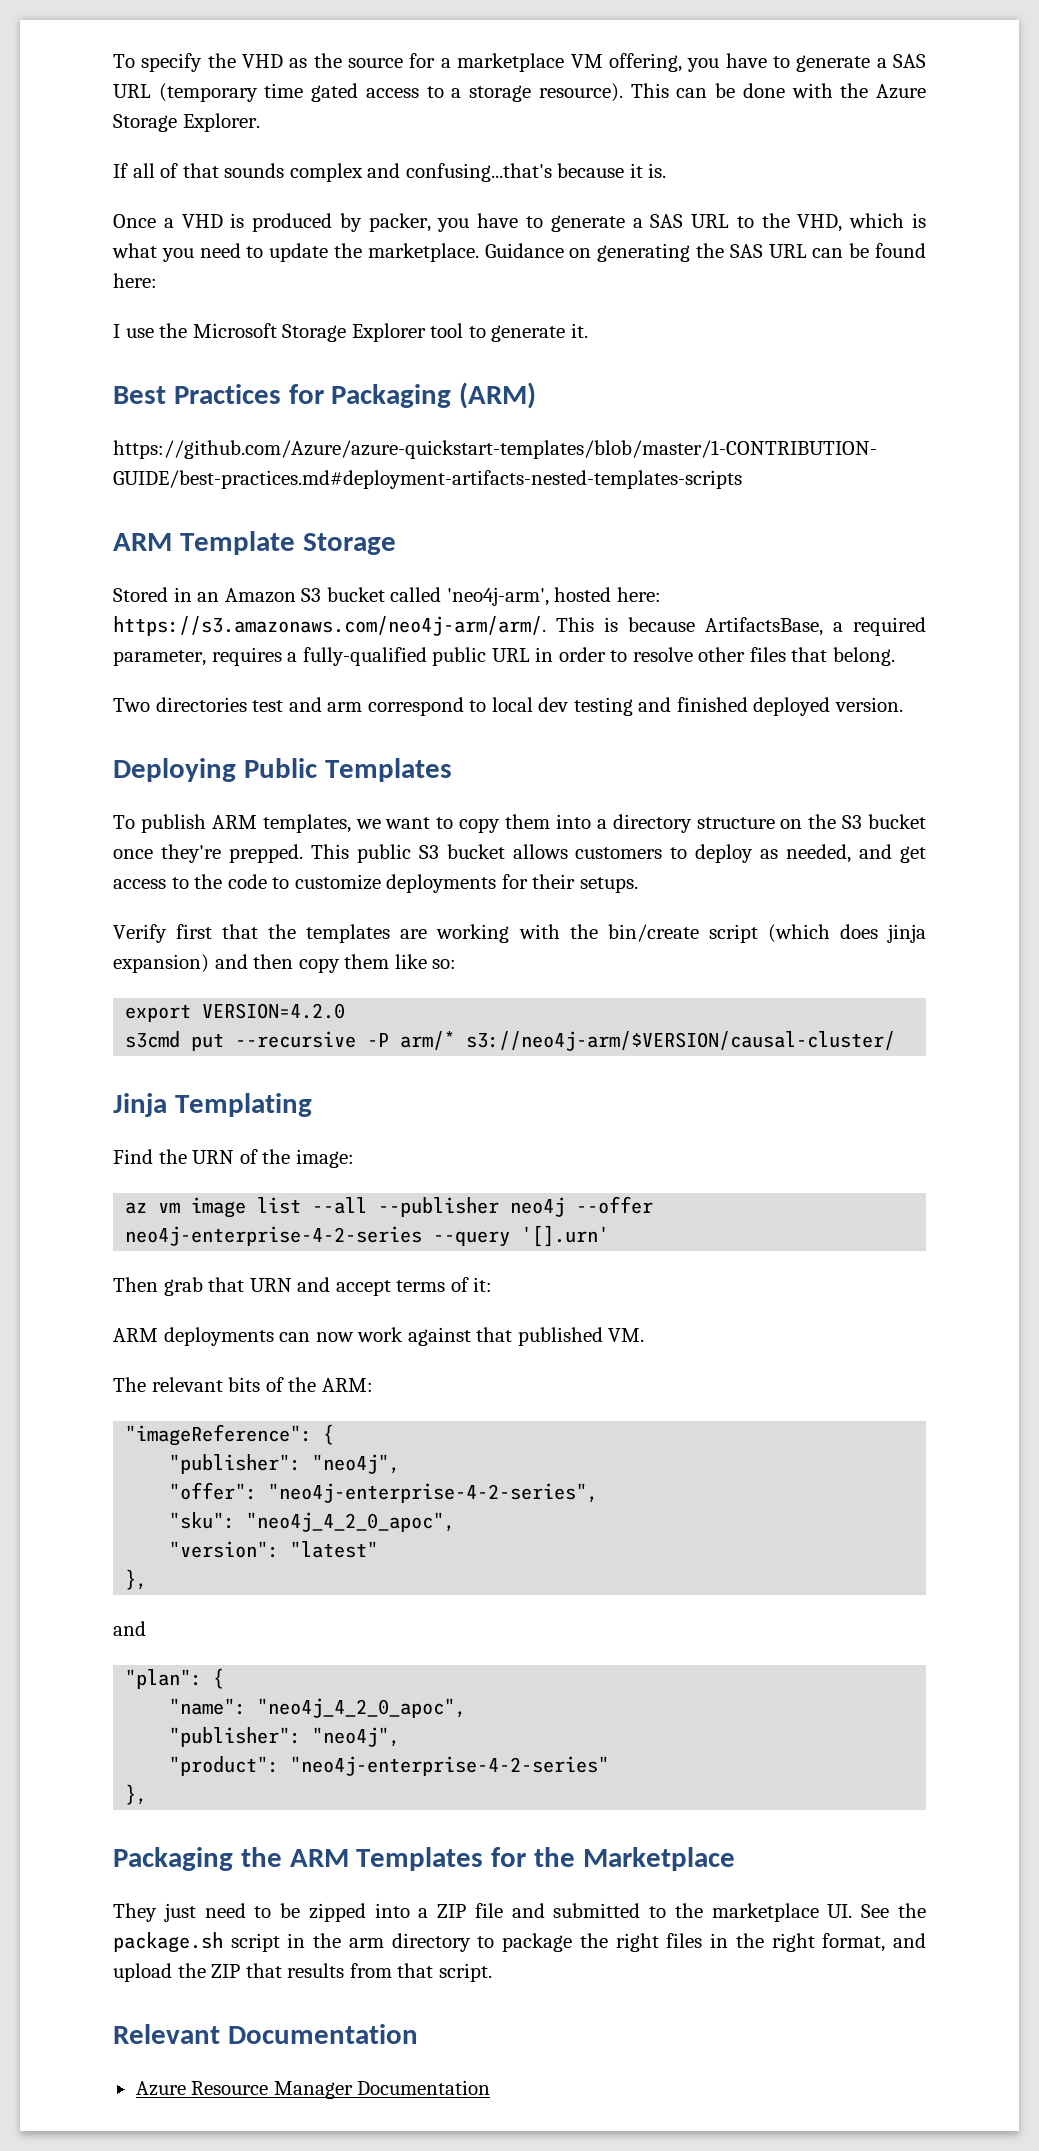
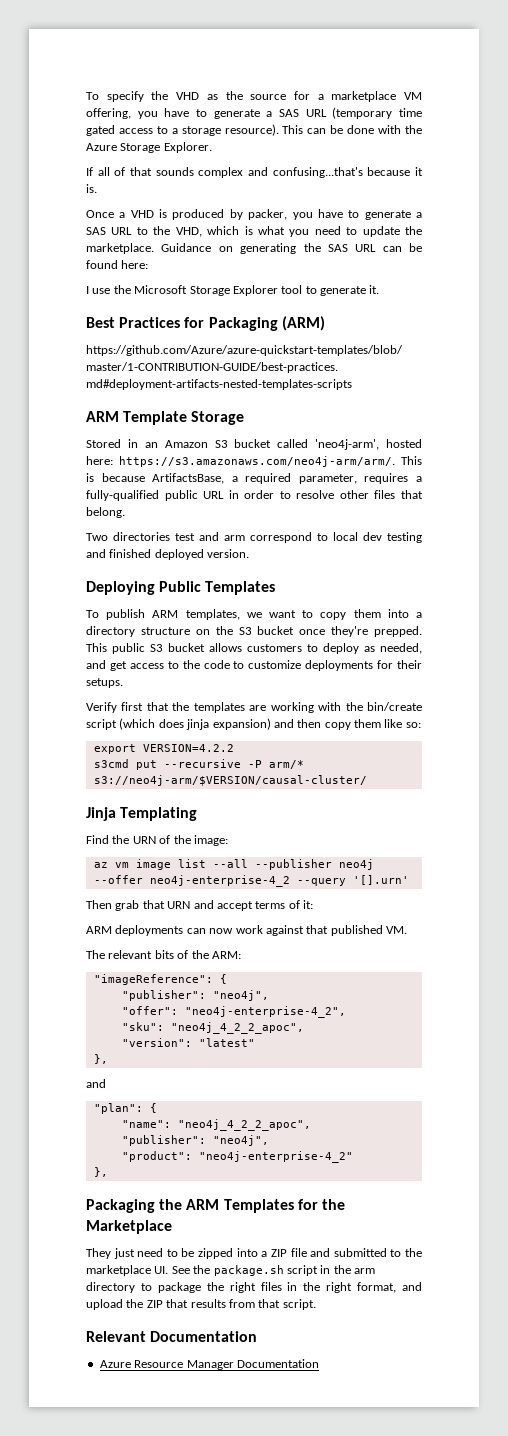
[202,1003,346,1019] VERSION=4.2.0 -> [142,744,234,752] VERSION=4.2.2
[125,1226,423,1246] neo4j-enterprise-4-2-series -> [149,875,290,887] neo4j-enterprise-4_2
[268,1483,599,1503] "neo4j-enterprise-4-2-series", -> [184,1006,346,1018] "neo4j-enterprise-4_2",
[246,1512,456,1532] "neo4j_4_2_0_apoc", -> [170,1022,304,1034] "neo4j_4_2_2_apoc",
[257,1698,467,1718] "neo4j_4_2_0_apoc", -> [177,1119,311,1131] "neo4j_4_2_2_apoc",
[290,1756,610,1776] "neo4j-enterprise-4-2-series" -> [198,1151,353,1163] "neo4j-enterprise-4_2"

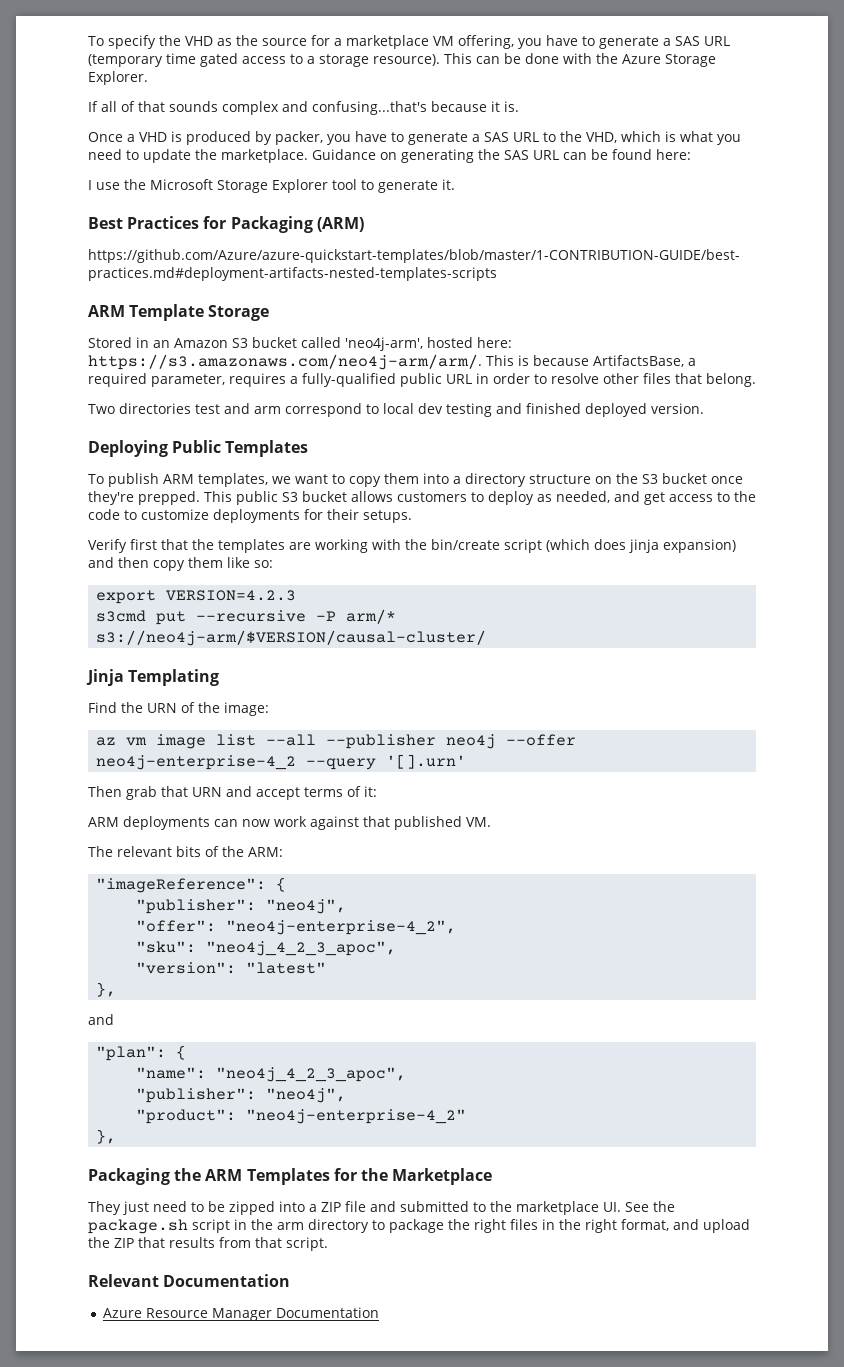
[142,744,234,752] VERSION=4.2.2 -> [166,590,297,601] VERSION=4.2.3
[170,1022,304,1034] "neo4j_4_2_2_apoc", -> [206,941,397,956] "neo4j_4_2_3_apoc",
[177,1119,311,1131] "neo4j_4_2_2_apoc", -> [216,1067,407,1082] "neo4j_4_2_3_apoc",

